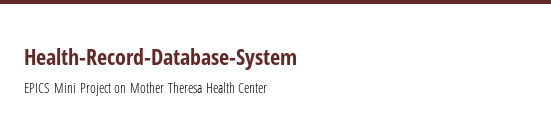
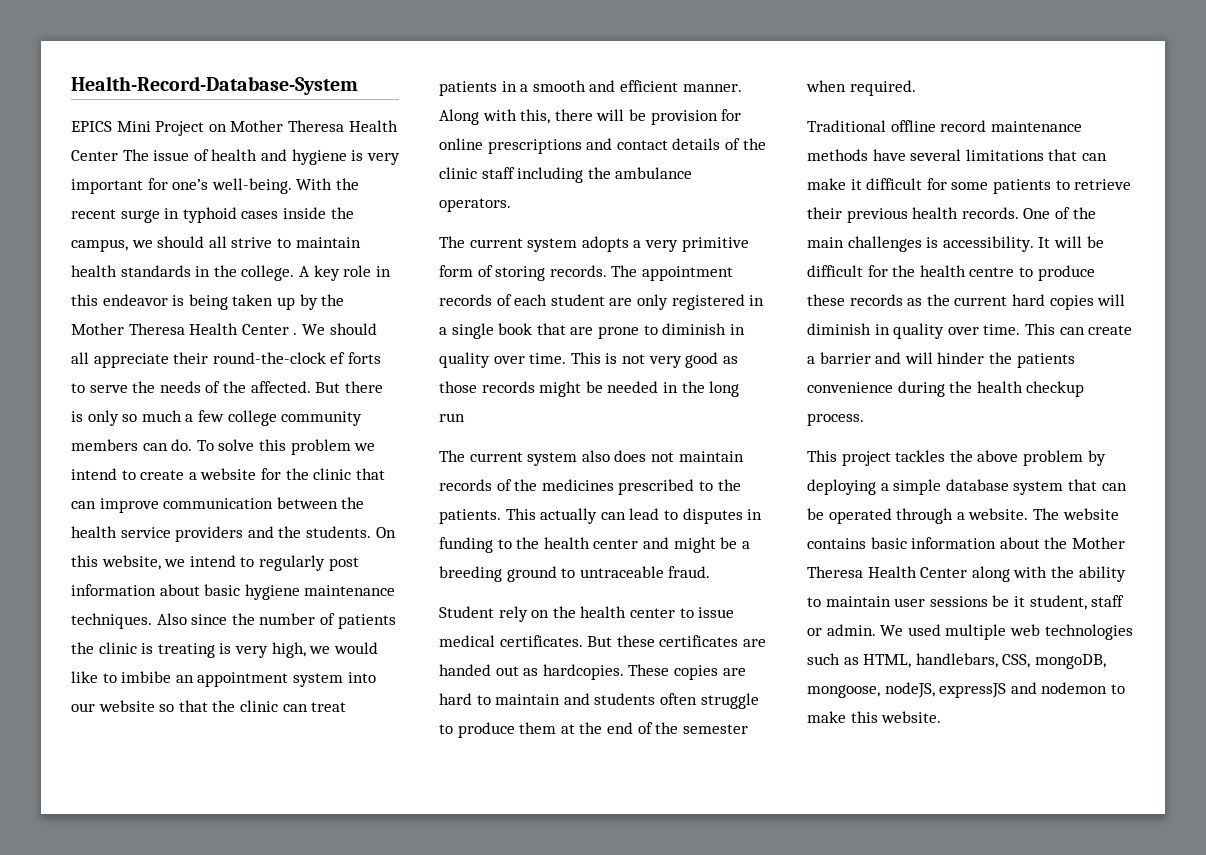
(268, 88) none -> [122,149,400,165] [71,178,359,194] [71,207,354,223] [71,236,361,252] [71,265,391,281] [71,294,345,310] [71,323,377,335] [71,352,381,368] [71,381,383,393] [71,410,363,426] [71,439,376,455] [71,468,385,480] [71,497,365,513] [71,526,396,542] [71,555,359,571] [71,584,396,600] [71,613,396,629] [71,642,378,658] [71,671,376,687] [71,700,347,712] [439,80,742,96] [439,109,742,125] [439,138,766,154] [439,167,693,183] [439,198,511,212] [439,236,749,252] [439,265,733,281] [439,294,765,310] [439,323,745,339] [439,352,738,368] [439,381,740,397] [439,413,465,422] [439,450,744,466] [439,479,741,495] [439,508,763,524] [439,537,750,553] [439,566,711,582] [439,606,735,622] [439,635,766,647] [439,664,746,680] [439,693,759,709] [439,722,748,738] [806,80,916,96] [807,120,1082,132] [807,149,1107,161] [807,178,1132,194] [807,207,1096,223] [807,236,1104,252] [807,265,1095,281] [807,294,1126,310] [807,323,1133,339] [807,352,1075,368] [807,381,1085,397] [807,413,864,426] [807,450,1106,466] [807,479,1127,495] [807,508,1119,524] [807,537,1125,549] [807,566,1126,582] [807,595,1125,610] [807,624,1133,640] [807,653,1106,669] [807,682,1125,698] [807,711,942,723] The issue of health and hygiene is very important for one’s well-being. With the recent surge in typhoid cases inside the campus, we should all strive to maintain health standards in the college. A key role in this endeavor is being taken up by the Mother Theresa Health Center . We should all appreciate their round-the-clock ef forts to serve the needs of the affected. But there is only so much a few college community members can do. To solve this problem we intend to create a website for the clinic that can improve communication between the health service providers and the students. On this website, we intend to regularly post information about basic hygiene maintenance techniques. Also since the number of patients the clinic is treating is very high, we would like to imbibe an appointment system into our website so that the clinic can treat patients in a smooth and efficient manner. Along with this, there will be provision for online prescriptions and contact details of the clinic staff including the ambulance operators. // The current system adopts a very primitive form of storing records. The appointment records of each student are only registered in a single book that are prone to diminish in quality over time. This is not very good as those records might be needed in the long run // The current system also does not maintain records of the medicines prescribed to the patients. This actually can lead to disputes in funding to the health center and might be a breeding ground to untraceable fraud. // Student rely on the health center to issue medical certificates. But these certificates are handed out as hardcopies. These copies are hard to maintain and students often struggle to produce them at the end of the semester when required. // Traditional offline record maintenance methods have several limitations that can make it difficult for some patients to retrieve their previous health records. One of the main challenges is accessibility. It will be difficult for the health centre to produce these records as the current hard copies will diminish in quality over time. This can create a barrier and will hinder the patients convenience during the health checkup process. // This project tackles the above problem by deploying a simple database system that can be operated through a website. The website contains basic information about the Mother Theresa Health Center along with the ability to maintain user sessions be it student, staff or admin. We used multiple web technologies such as HTML, handlebars, CSS, mongoDB, mongoose, nodeJS, expressJS and nodemon to make this website.

